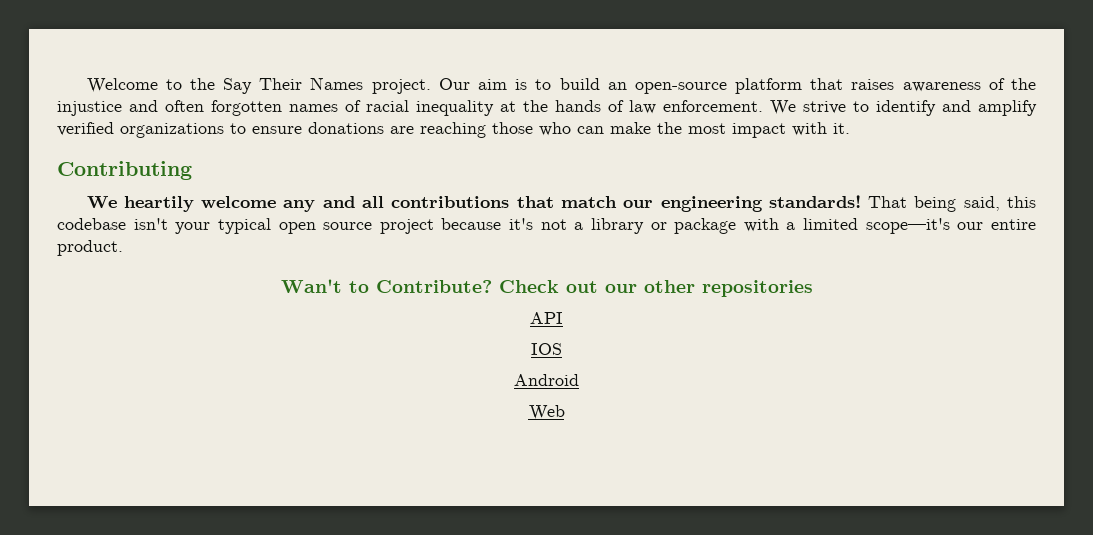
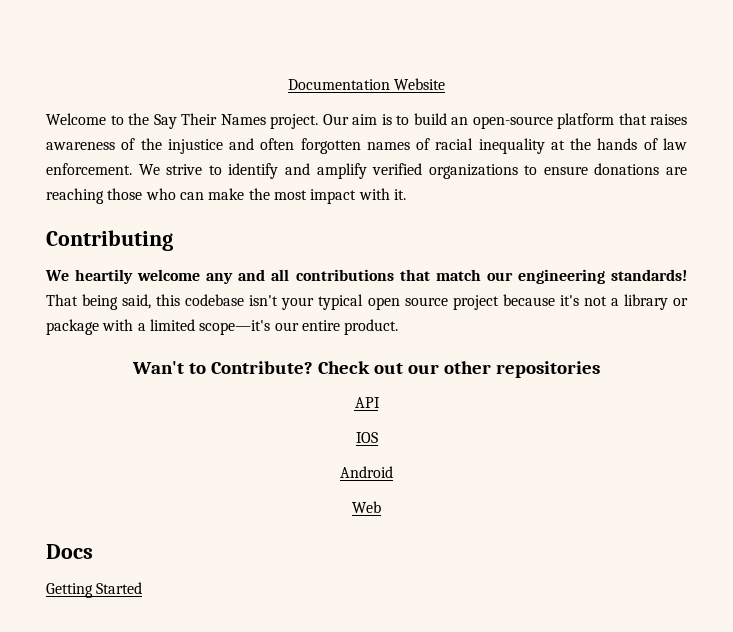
(86, 85) none -> [287,78,446,90] Documentation Website //
(565, 412) none -> [46,544,93,559] [46,582,143,598] // Docs // Getting Started

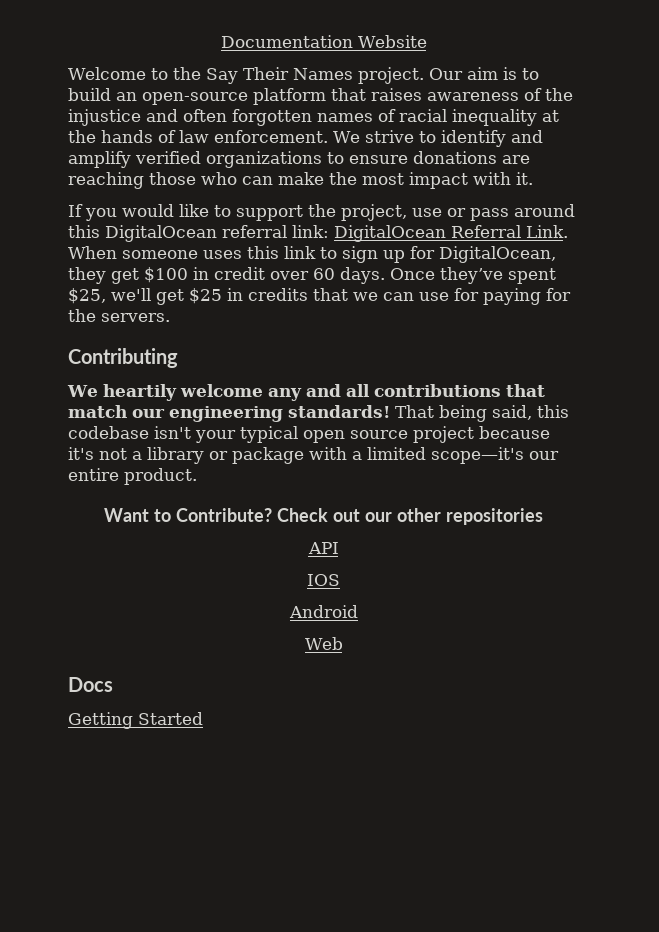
(406, 194) none -> [68,204,575,221] [68,225,568,242] [68,246,556,263] [68,267,556,284] [68,288,571,305] [68,309,170,322] // If you would like to support the project, use or pass around this DigitalOcean referral link: DigitalOcean Referral Link. When someone uses this link to sign up for DigitalOcean, they get $100 in credit over 60 days. Once they’ve spent $25, we'll get $25 in credits that we can use for paying for the servers.
[132,361,185,374] Wan't -> [104,508,150,522] Want

